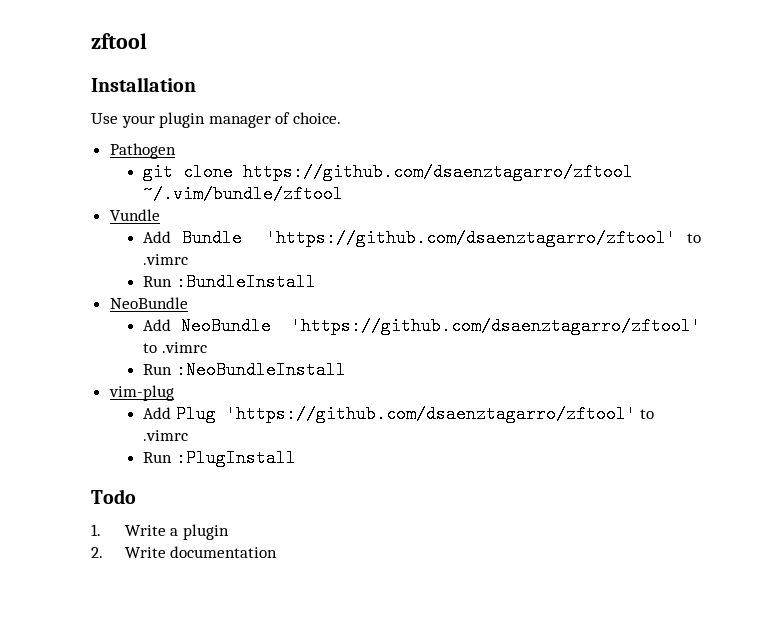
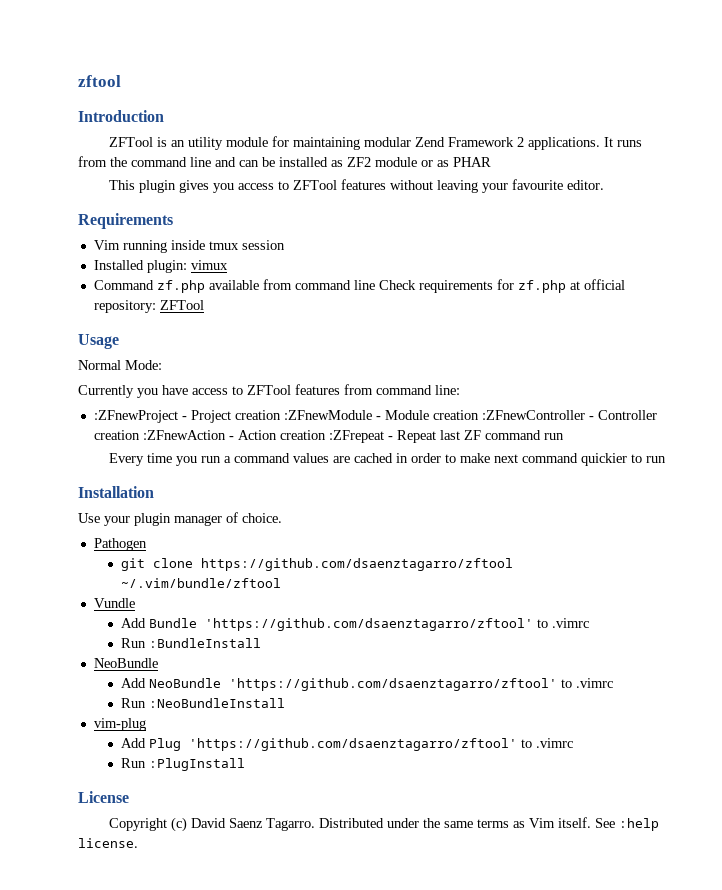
(147, 41) none -> [78,110,164,122] [108,136,642,150] [78,156,491,167] [108,179,604,193] [78,213,173,229] [93,240,285,253] [93,260,228,273] [93,279,625,293] [93,300,204,313] [78,334,119,349] [78,360,162,370] [78,384,460,398] [93,410,657,423] [93,430,564,443] [108,453,666,466] // Introduction // ZFTool is an utility module for maintaining modular Zend Framework 2 applications. It runs from the command line and can be installed as ZF2 module or as PHAR // This plugin gives you access to ZFTool features without leaving your favourite editor. // Requirements // Vim running inside tmux session // Installed plugin: vimux // Command zf.php available from command line Check requirements for zf.php at official repository: ZFTool // Usage // Normal Mode: // Currently you have access to ZFTool features from command line: // :ZFnewProject - Project creation :ZFnewModule - Module creation :ZFnewController - Controller creation :ZFnewAction - Action creation :ZFrepeat - Repeat last ZF command run // Every time you run a command values are cached in order to make next command quickier to run
[91,489,136,504] [91,524,229,540] [91,546,278,558] Todo // 1. Write a plugin // 2. Write documentation -> [78,791,129,803] [108,817,659,832] [78,838,138,848] License // Copyright (c) David Saenz Tagarro. Distributed under the same terms as Vim itself. See :help license.

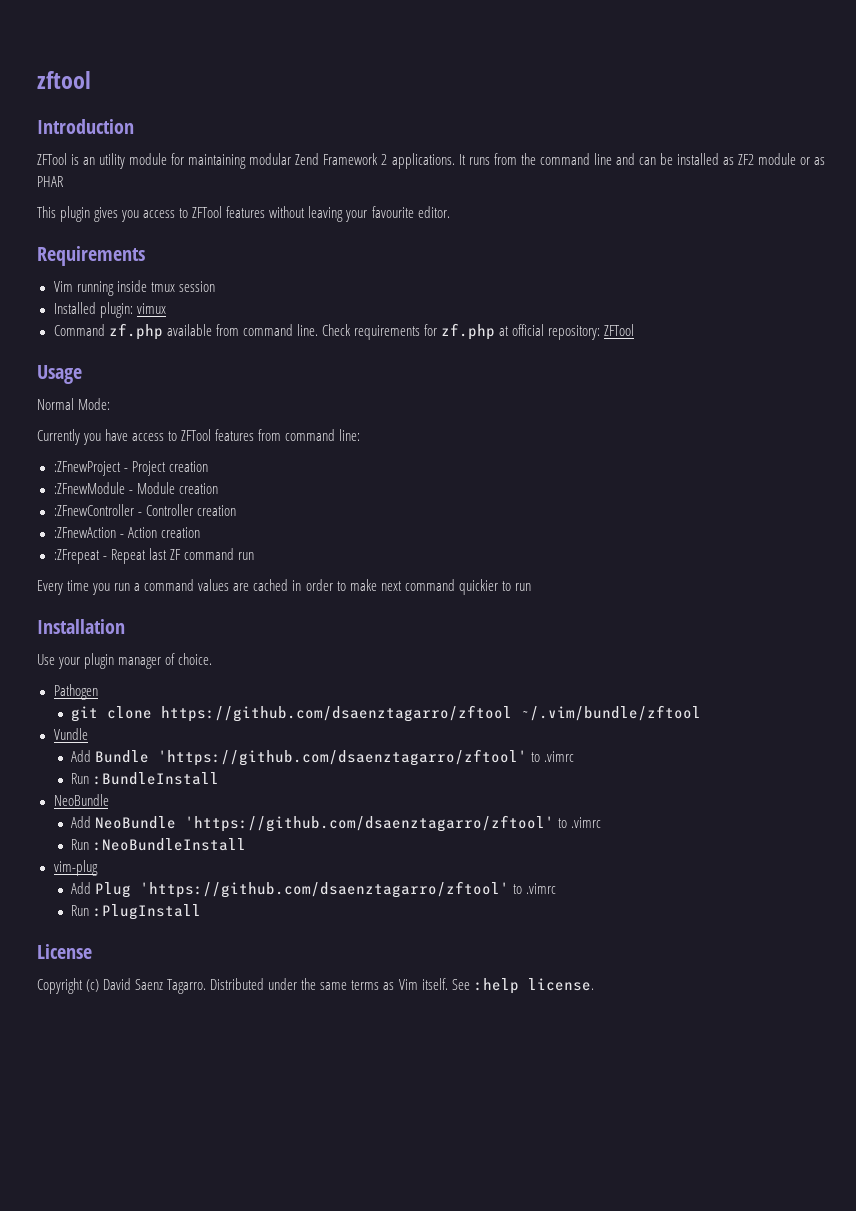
[353,280,375,290] line -> [296,324,318,336] line.
(281, 415) none -> (208, 466) //
(479, 415) none -> (218, 488) //
(140, 435) none -> (236, 510) //
(326, 435) none -> (200, 532) //

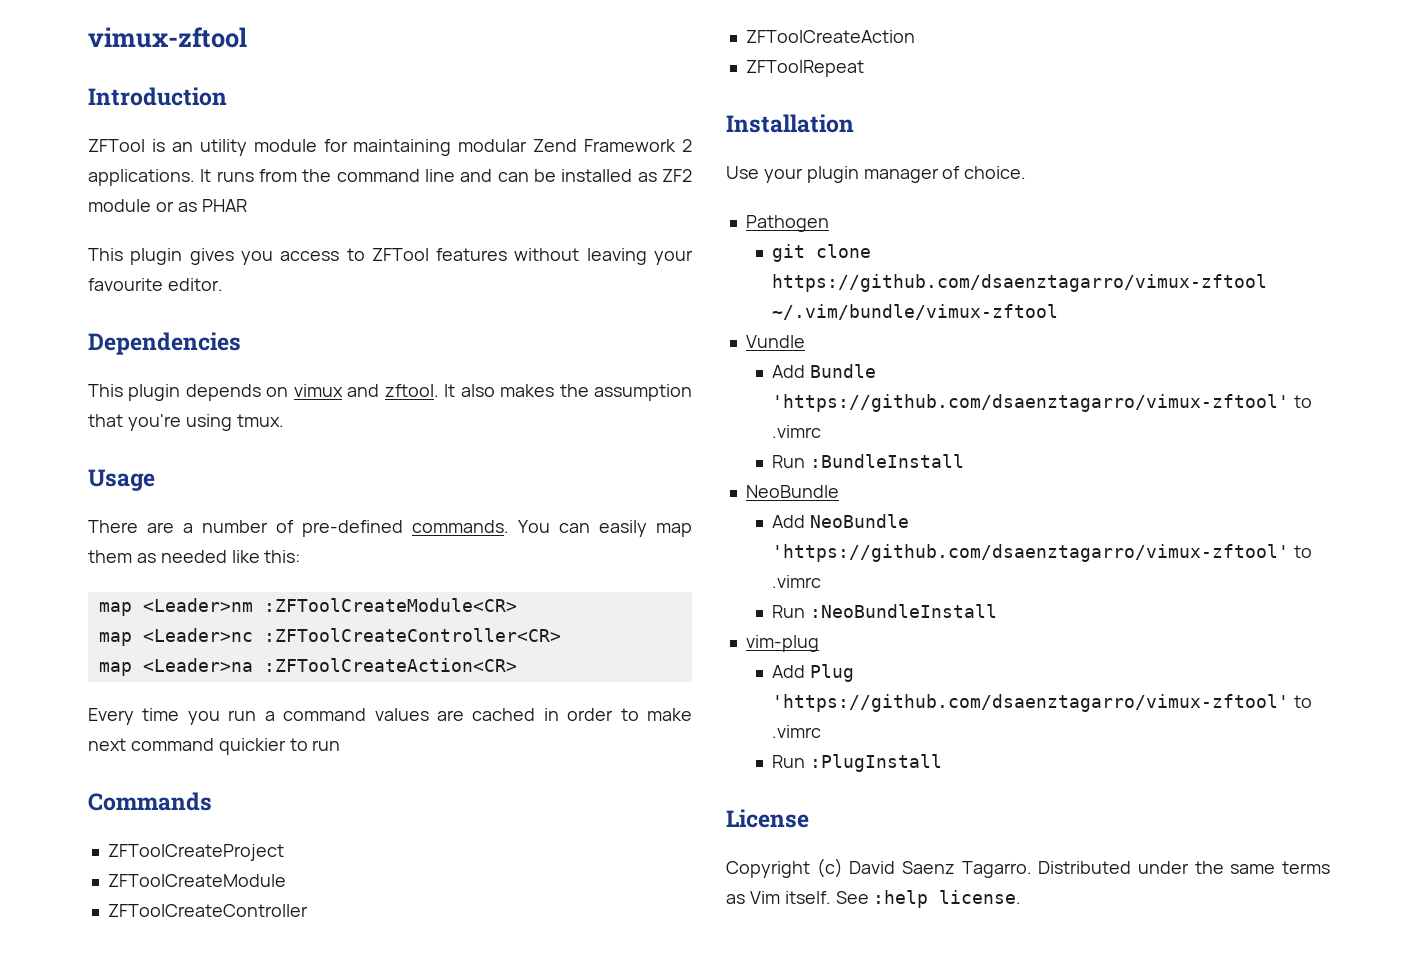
[37,71,91,89] zftool -> [88,27,247,48] vimux-zftool
[37,246,145,266] [53,280,215,296] [53,302,166,318] [53,323,635,340] [37,365,82,384] [37,398,111,410] [37,429,361,445] [53,461,208,476] [53,482,218,494] [53,504,236,516] [53,527,200,538] [53,548,254,564] Requirements // Vim running inside tmux session // Installed plugin: vimux // Command zf.php available from command line. Check requirements for zf.php at official repository: ZFTool // Usage // Normal Mode: // Currently you have access to ZFTool features from command line: // :ZFnewProject - Project creation // :ZFnewModule - Module creation // :ZFnewController - Controller creation // :ZFnewAction - Action creation // :ZFrepeat - Repeat last ZF command run -> [88,332,241,355] [88,384,692,401] [88,414,284,431] [88,469,155,491] [88,520,692,537] [88,550,301,563] [98,598,517,616] [98,628,561,646] [98,658,517,676] Dependencies // This plugin depends on vimux and zftool. It also makes the assumption that you're using tmux. // Usage // There are a number of pre-defined commands. You can easily map them as needed like this: // map <Leader>nm :ZFToolCreateModule<CR> // map <Leader>nc :ZFToolCreateController<CR> // map <Leader>na :ZFToolCreateAction<CR>
(531, 587) none -> [88,792,212,811] [107,844,284,861] [107,874,286,887] [107,904,308,917] [745,30,915,43] [745,60,864,77] // Commands // ZFToolCreateProject // ZFToolCreateModule // ZFToolCreateController // ZFToolCreateAction // ZFToolRepeat
[161,705,702,722] https://github.com/dsaenztagarro/zftool ~/.vim/bundle/zftool -> [772,274,1268,292] [772,304,1059,320] https://github.com/dsaenztagarro/vimux-zftool ~/.vim/bundle/vimux-zftool
[158,749,528,766] 'https://github.com/dsaenztagarro/zftool' -> [772,394,1290,412] 'https://github.com/dsaenztagarro/vimux-zftool'
[185,815,555,832] 'https://github.com/dsaenztagarro/zftool' -> [772,544,1290,562] 'https://github.com/dsaenztagarro/vimux-zftool'
[140,881,510,898] 'https://github.com/dsaenztagarro/zftool' -> [772,694,1290,712] 'https://github.com/dsaenztagarro/vimux-zftool'

